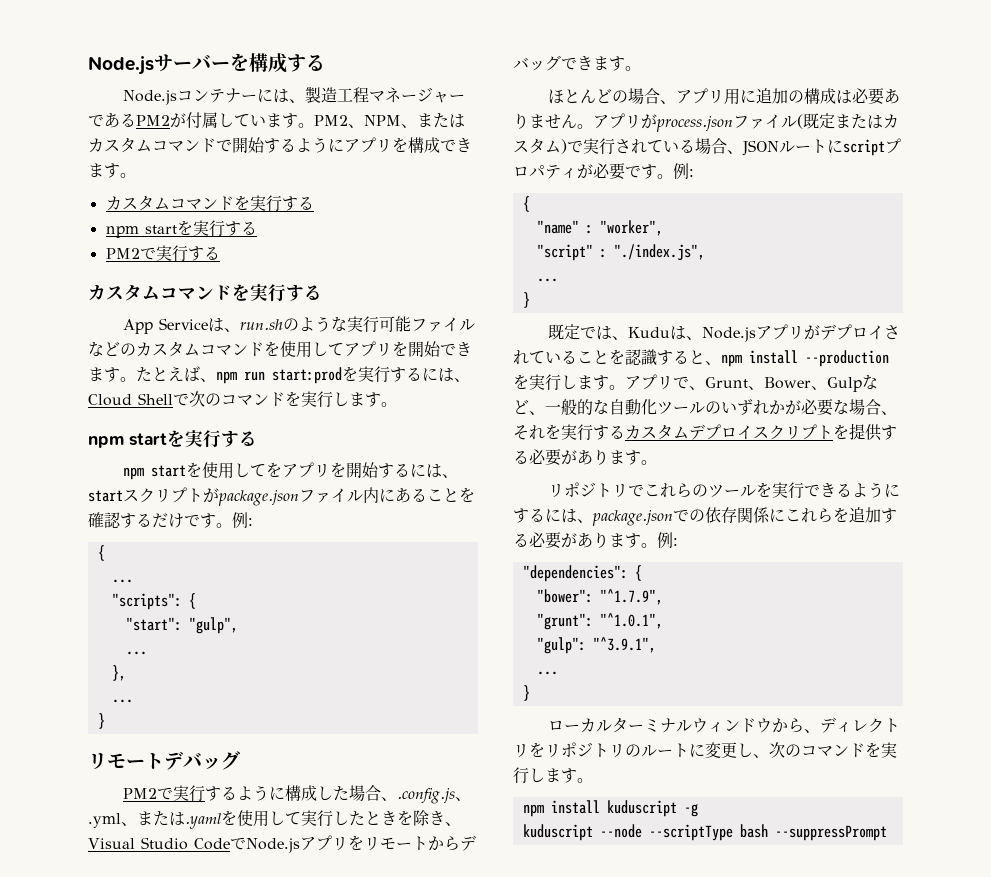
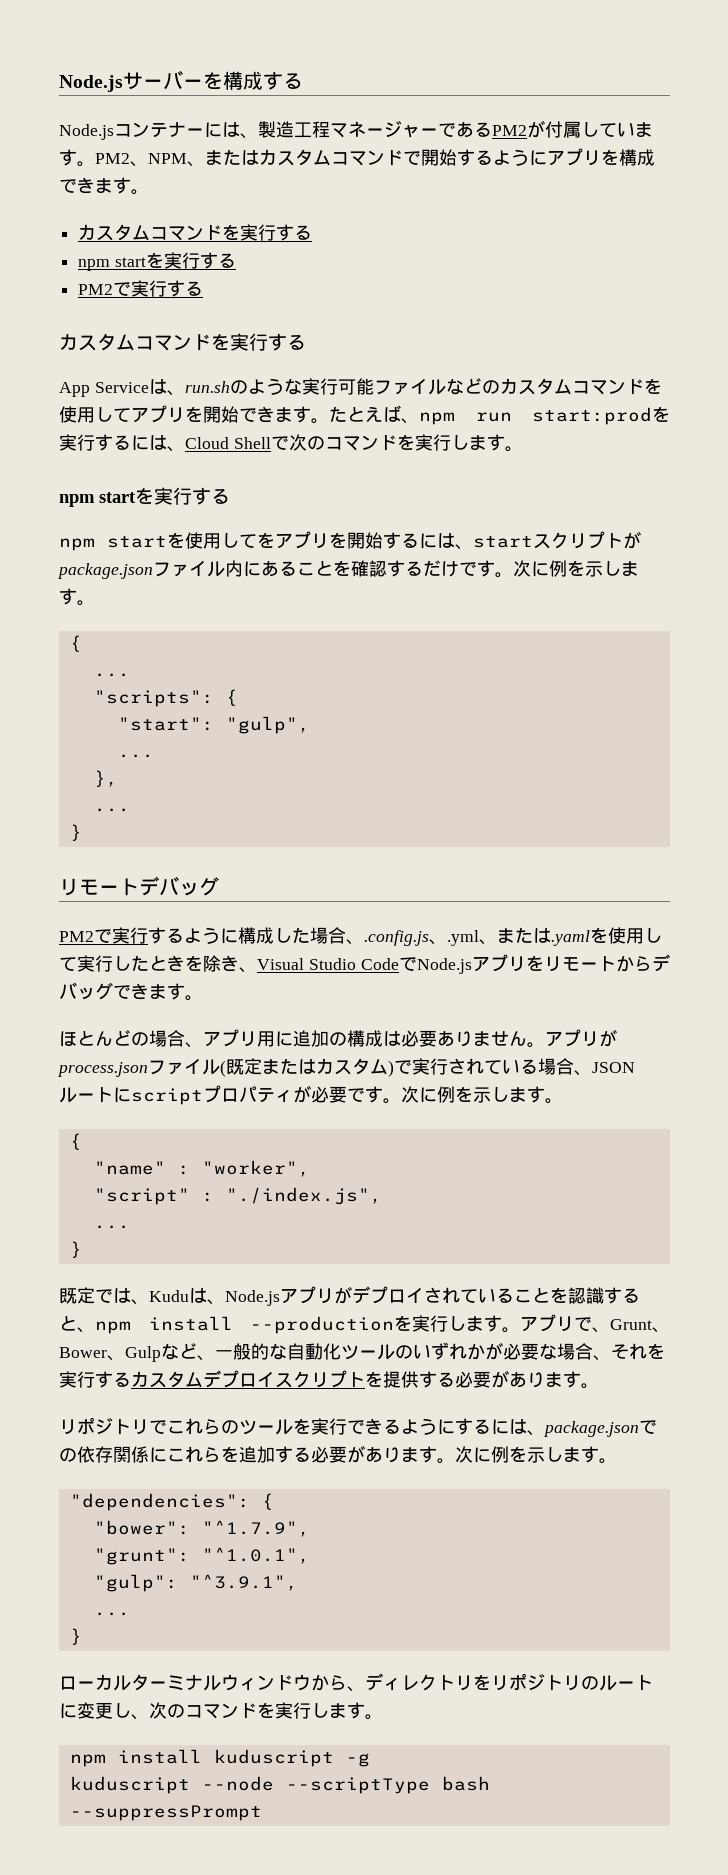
[232,512,253,528] 例: -> [513,560,639,577] [59,588,95,606] 次に例を示します。
[673,163,694,179] 例: -> [401,1086,563,1104] 次に例を示します。
[657,532,678,548] 例: -> [455,1446,617,1464] 次に例を示します。

